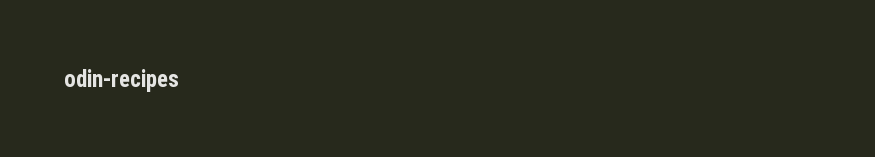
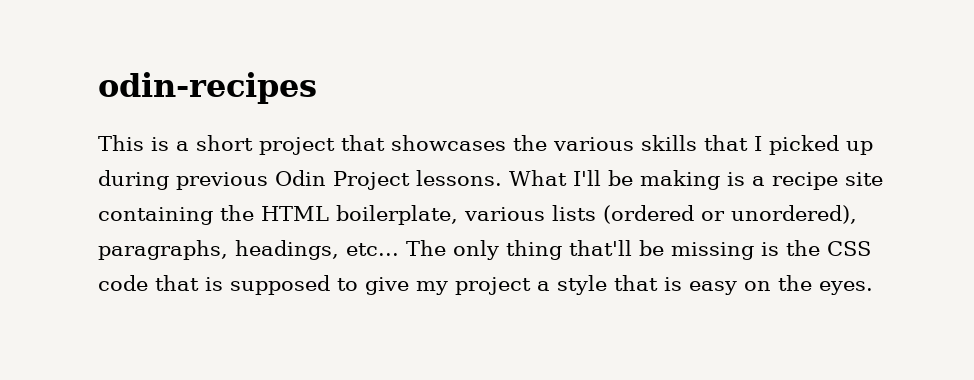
(179, 80) none -> [98,135,873,155] [98,170,883,190] [98,205,857,225] [98,240,871,260] [98,275,873,295] // This is a short project that showcases the various skills that I picked up during previous Odin Project lessons. What I'll be making is a recipe site containing the HTML boilerplate, various lists (ordered or unordered), paragraphs, headings, etc... The only thing that'll be missing is the CSS code that is supposed to give my project a style that is easy on the eyes.

